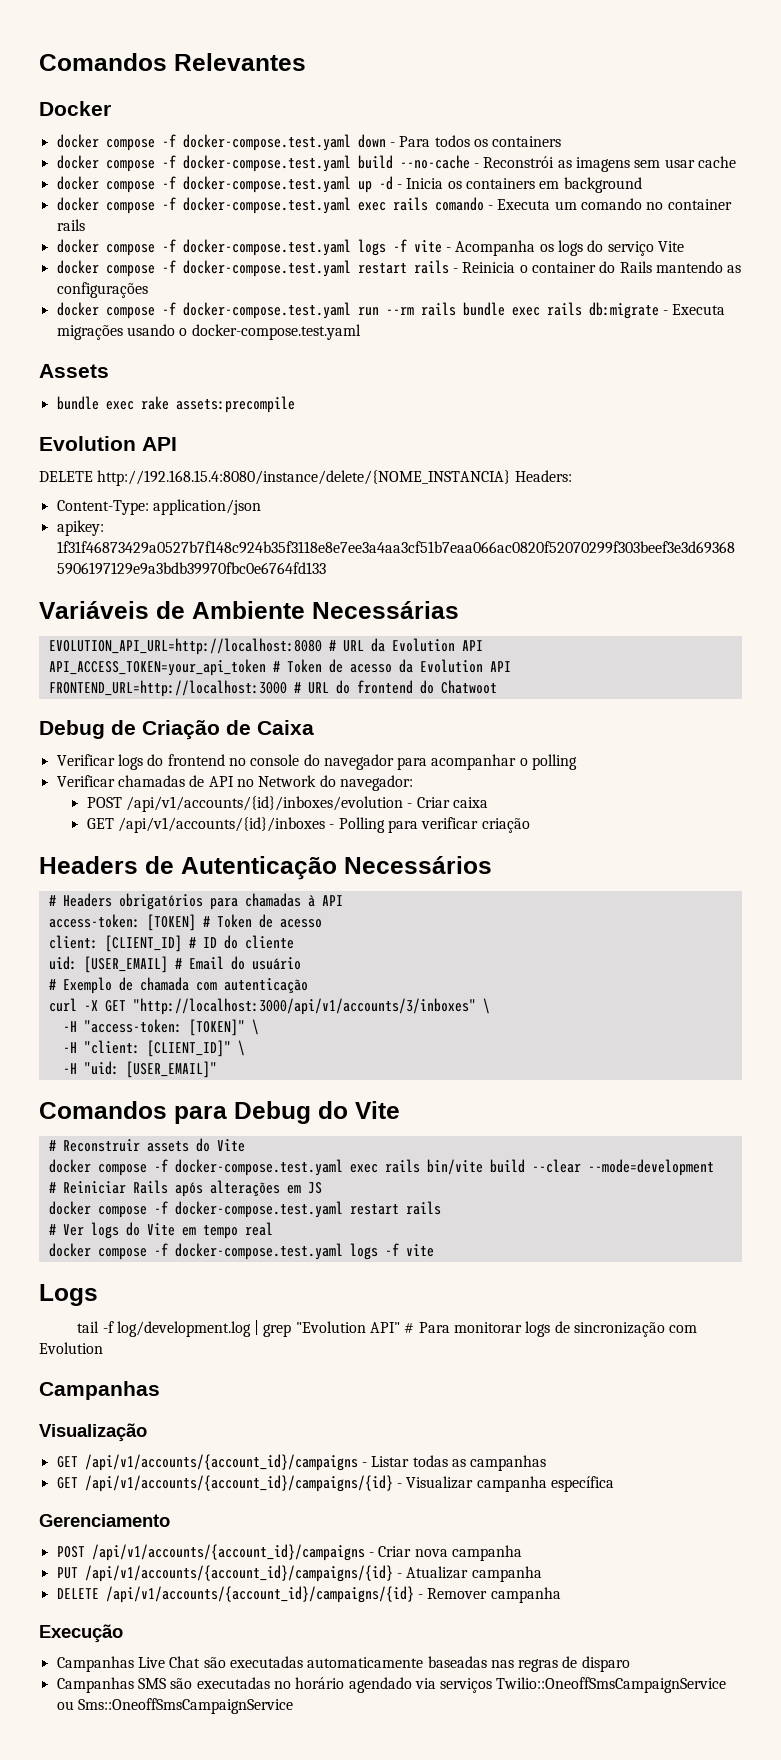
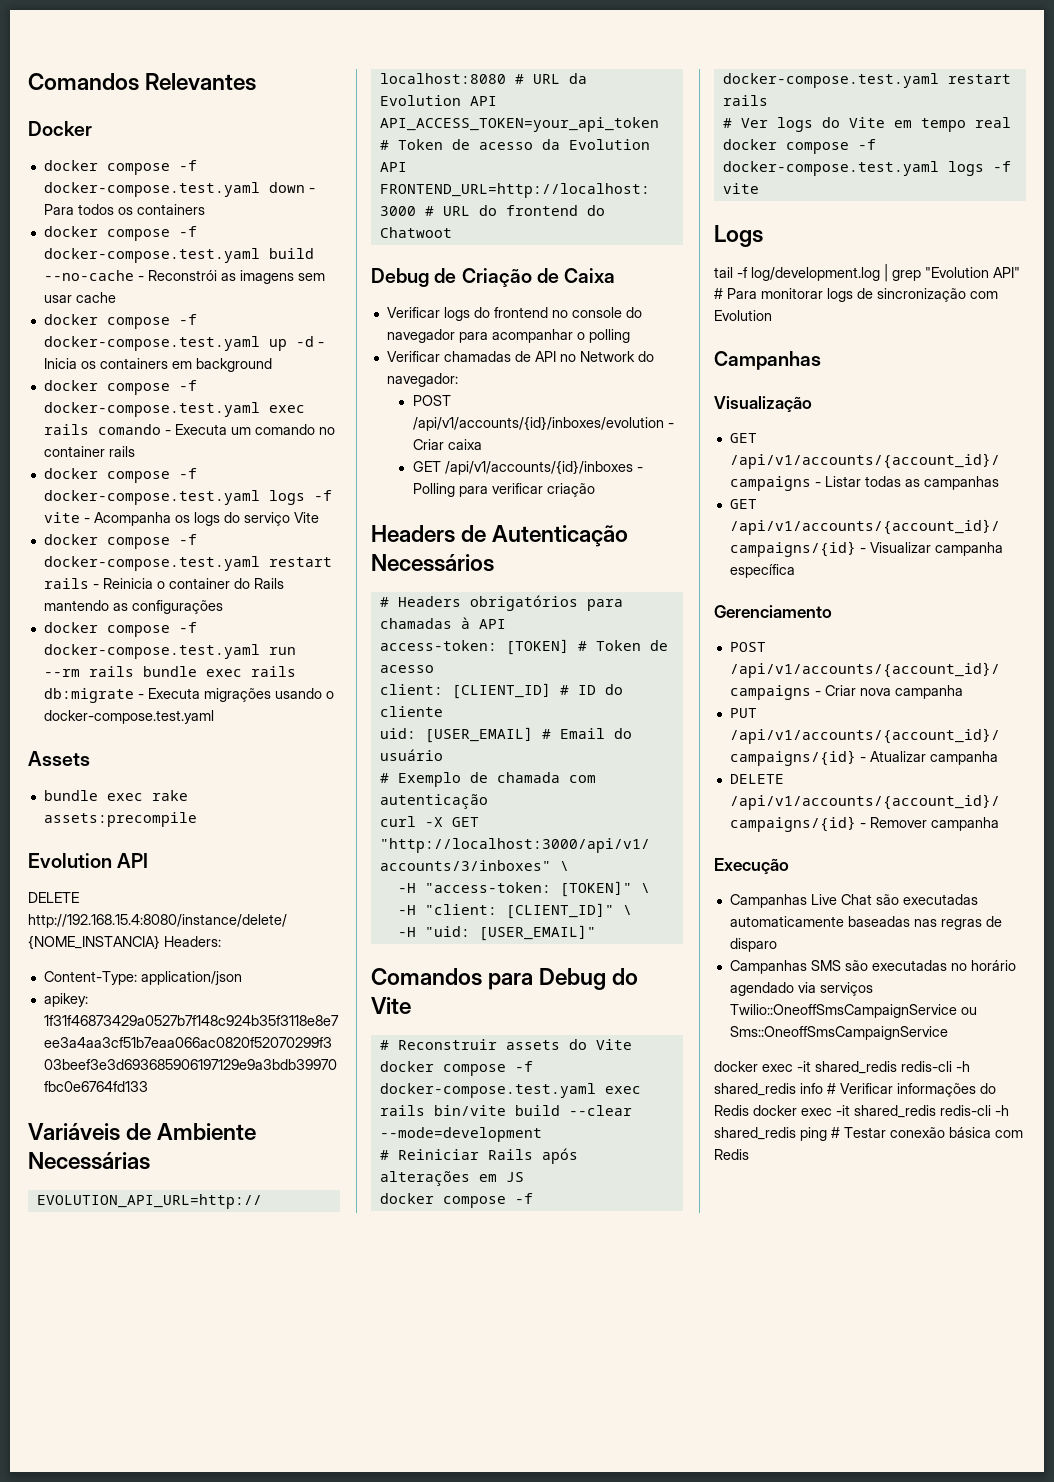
(293, 1706) none -> [714,1061,970,1074] [714,1083,996,1097] [714,1105,1009,1118] [714,1127,1023,1141] [714,1149,749,1160] // docker exec -it shared_redis redis-cli -h shared_redis info # Verificar informações do Redis docker exec -it shared_redis redis-cli -h shared_redis ping # Testar conexão básica com Redis

